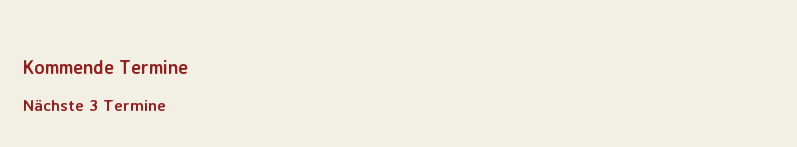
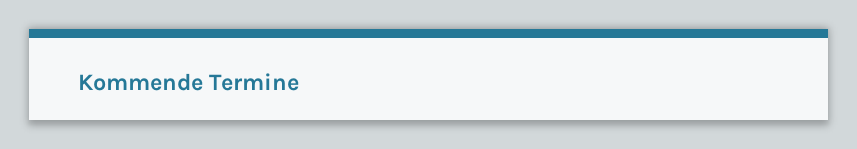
[23,100,166,111] // Nächste 3 Termine -> (300, 82) none

